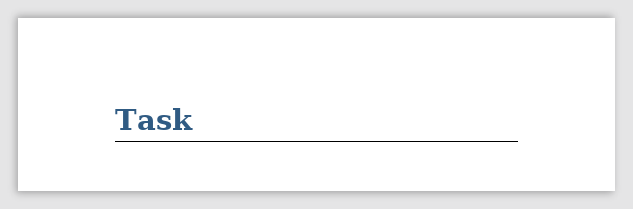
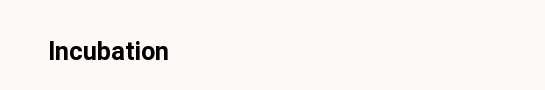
[115,108,193,130] Task -> [48,41,169,60] Incubation

